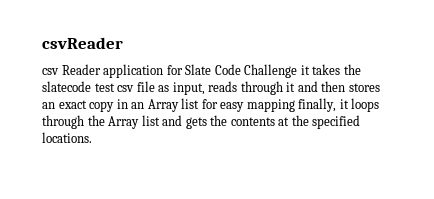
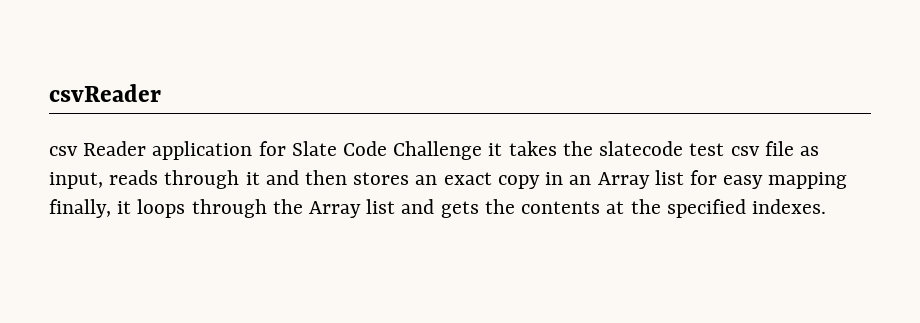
[42,132,92,143] locations. -> [751,199,826,214] indexes.

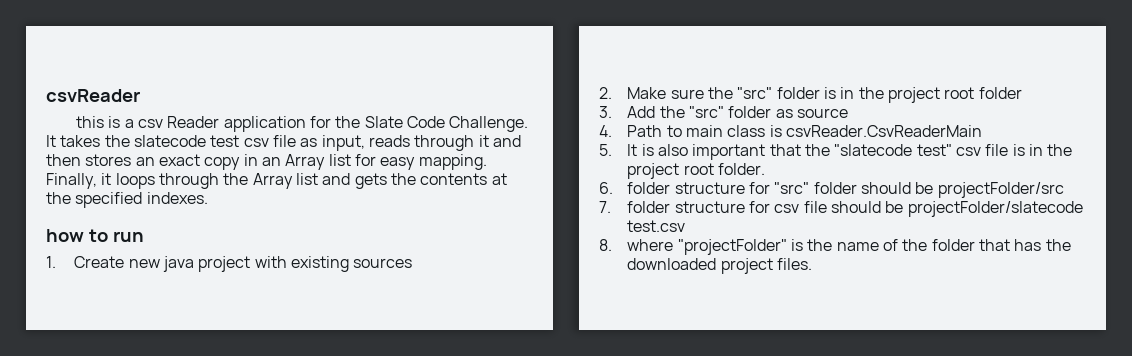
(161, 93) none -> [76,116,134,128] this is a
(286, 148) none -> [335,116,361,128] the
[393,141,503,160] Challenge it -> [449,116,529,132] [46,135,56,147] Challenge. It
[768,172,848,189] [49,199,111,218] mapping finally, -> [418,154,487,170] [46,173,97,189] mapping. Finally,
(826, 206) none -> [46,229,144,242] [46,256,413,272] [599,87,1022,103] [599,106,849,118] [599,125,983,137] [599,144,1073,160] [627,163,766,179] [599,182,1064,198] [599,201,1083,217] [627,220,686,232] [599,239,1071,255] [627,258,813,274] // how to run // 1. Create new java project with existing sources // 2. Make sure the "src" folder is in the project root folder // 3. Add the "src" folder as source // 4. Path to main class is csvReader.CsvReaderMain // 5. It is also important that the "slatecode test" csv file is in the project root folder. // 6. folder structure for "src" folder should be projectFolder/src // 7. folder structure for csv file should be projectFolder/slatecode test.csv // 8. where "projectFolder" is the name of the folder that has the downloaded project files.

